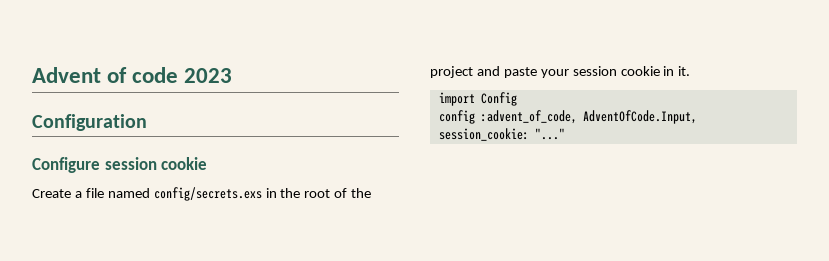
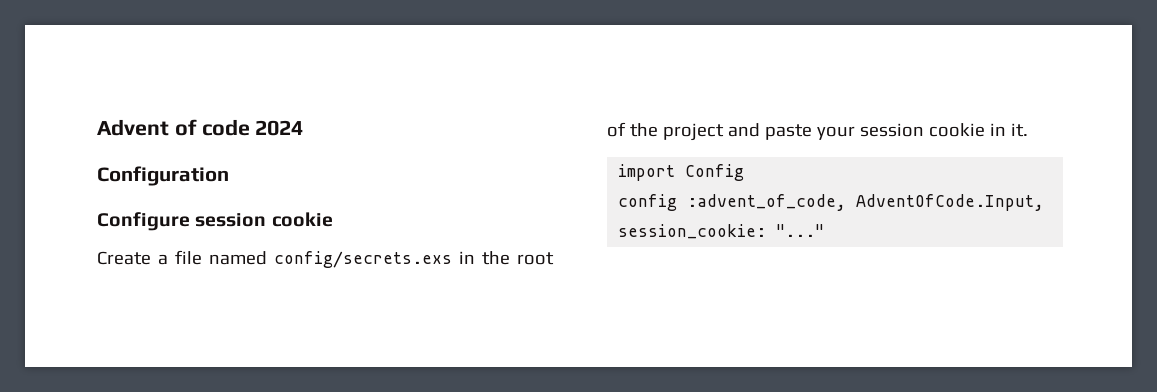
[184,68,233,83] 2023 -> [255,120,304,136] 2024

